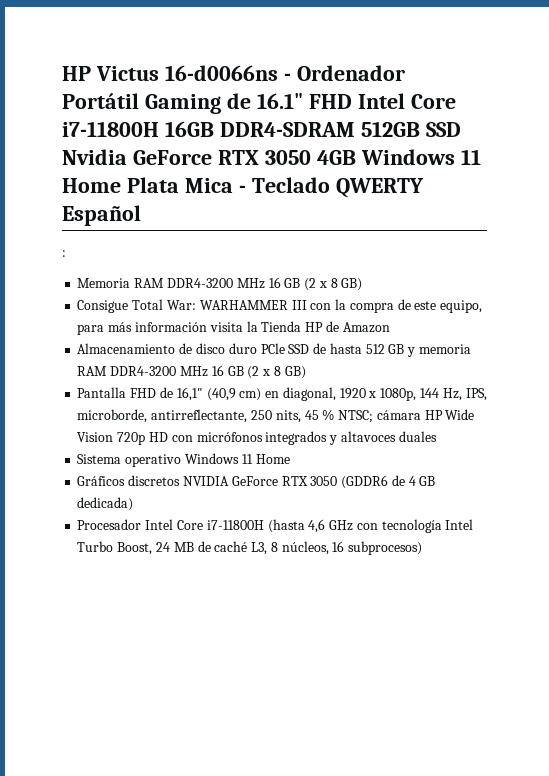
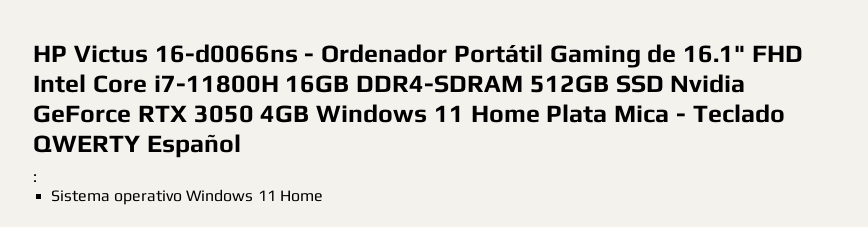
[77,277,363,291] [77,299,483,313] [77,321,390,335] [77,343,471,357] [77,365,306,379] [77,387,487,401] [77,409,475,423] [77,431,437,445] // Memoria RAM DDR4-3200 MHz 16 GB (2 x 8 GB) // Consigue Total War: WARHAMMER III con la compra de este equipo, para más información visita la Tienda HP de Amazon // Almacenamiento de disco duro PCle SSD de hasta 512 GB y memoria RAM DDR4-3200 MHz 16 GB (2 x 8 GB) // Pantalla FHD de 16,1" (40,9 cm) en diagonal, 1920 x 1080p, 144 Hz, IPS, microborde, antirreflectante, 250 nits, 45 % NTSC; cámara HP Wide Vision 720p HD con micrófonos integrados y altavoces duales -> (37, 178) none
[77,475,436,489] [77,497,134,511] [77,519,474,533] [77,541,423,555] // Gráficos discretos NVIDIA GeForce RTX 3050 (GDDR6 de 4 GB dedicada) // Procesador Intel Core i7-11800H (hasta 4,6 GHz con tecnología Intel Turbo Boost, 24 MB de caché L3, 8 núcleos, 16 subprocesos) -> (323, 196) none

